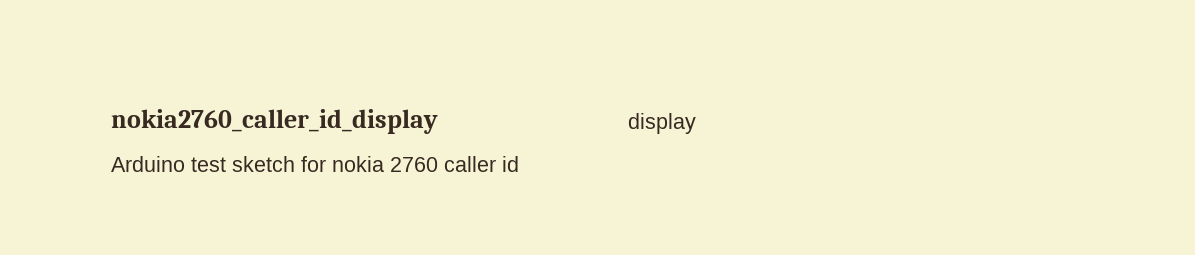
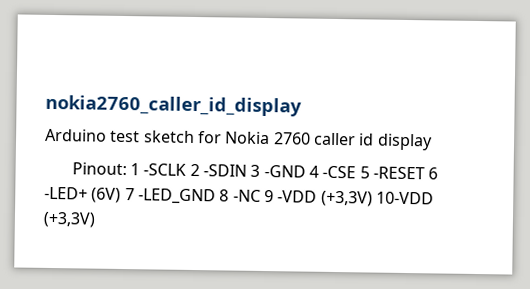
[332,156,384,172] nokia -> [225,131,271,145] Nokia
(696, 123) none -> [71,162,439,180] [44,186,434,207] [43,211,96,228] // Pinout: 1 -SCLK 2 -SDIN 3 -GND 4 -CSE 5 -RESET 6 -LED+ (6V) 7 -LED_GND 8 -NC 9 -VDD (+3,3V) 10-VDD (+3,3V)

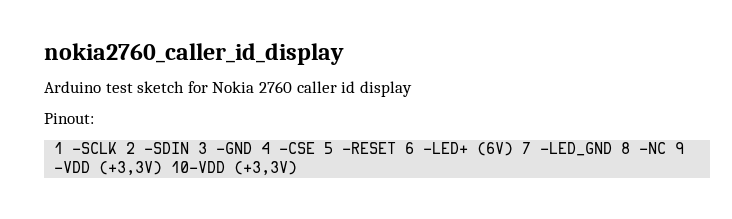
(127, 169) none -> (94, 118) //

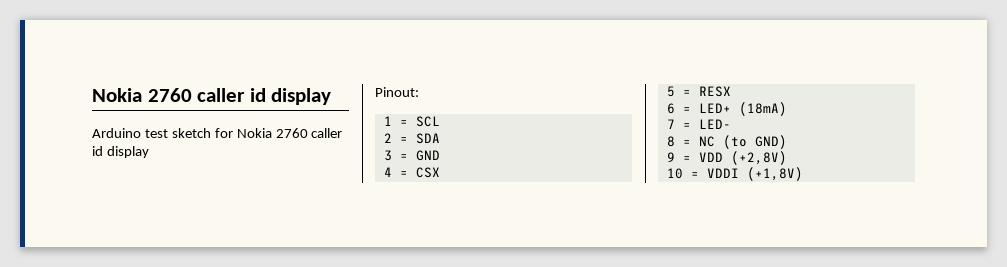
[44,43,344,65] nokia2760_caller_id_display -> [92,88,332,105] Nokia 2760 caller id display
[72,142,685,156] [54,161,298,176] -SCLK 2 -SDIN 3 -GND 4 -CSE 5 -RESET 6 -LED+ (6V) 7 -LED_GND 8 -NC 9 -VDD (+3,3V) 10-VDD (+3,3V) -> [399,116,440,127] [383,133,440,144] [383,150,440,161] [383,167,440,178] [666,86,731,97] [666,102,787,116] [666,119,731,129] [666,135,787,149] [666,151,787,165] [666,167,803,181] = SCL // 2 = SDA // 3 = GND // 4 = CSX // 5 = RESX // 6 = LED+ (18mA) // 7 = LED- // 8 = NC (to GND) // 9 = VDD (+2,8V) // 10 = VDDI (+1,8V)

